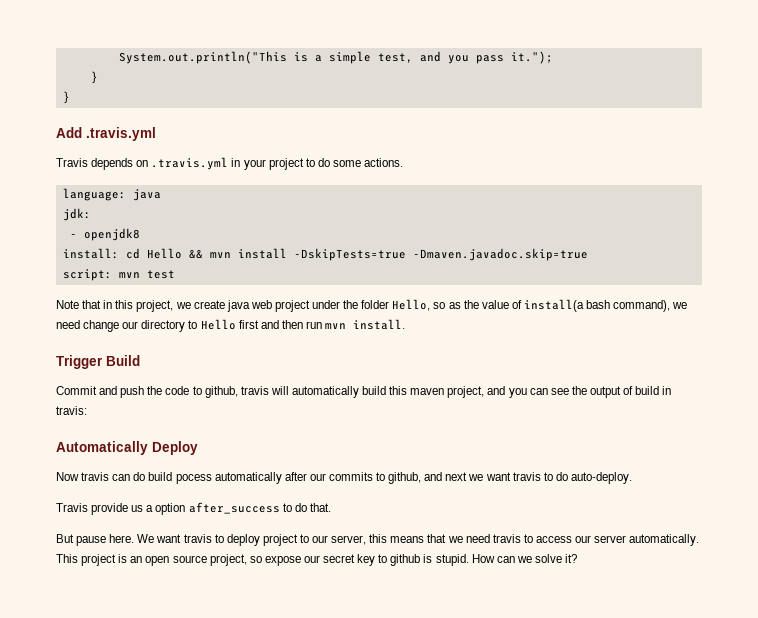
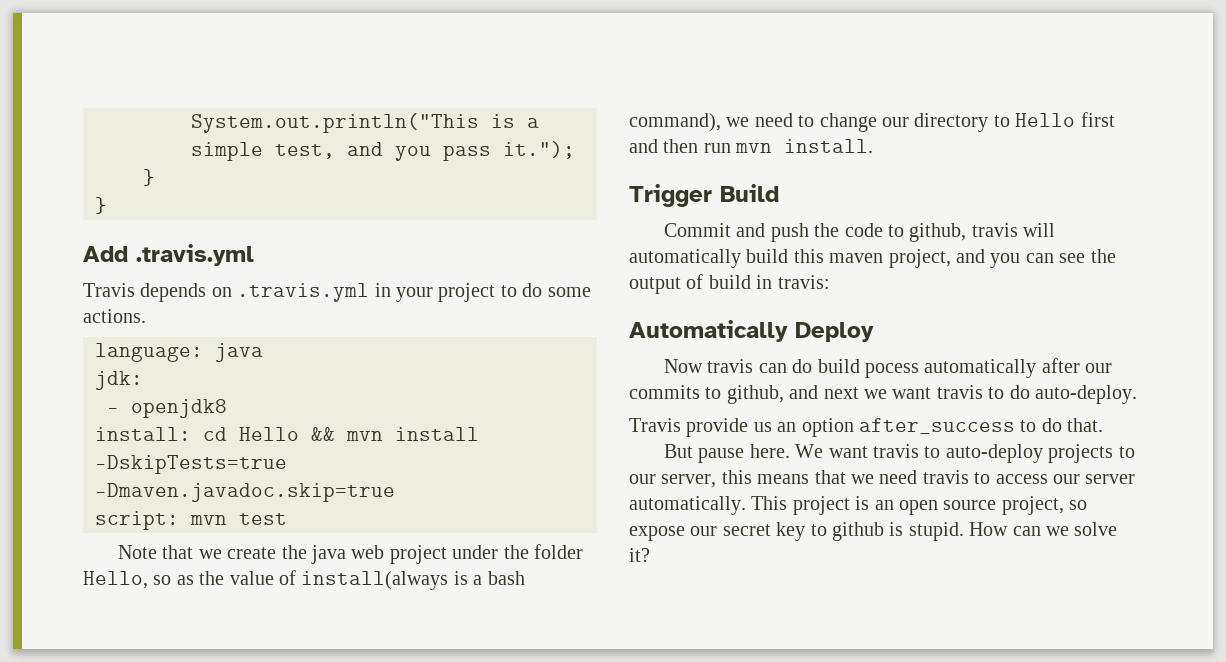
[103,300,174,312] in this project, -> (194, 552) none
(225, 304) none -> [281,545,307,559] the
[523,299,584,312] install(a -> [301,571,483,590] install(always is a
(80, 324) none -> [798,115,815,127] to
[146,505,154,512] a -> [777,422,797,432] an
[226,534,298,546] deploy project -> [945,444,1114,463] auto-deploy projects

